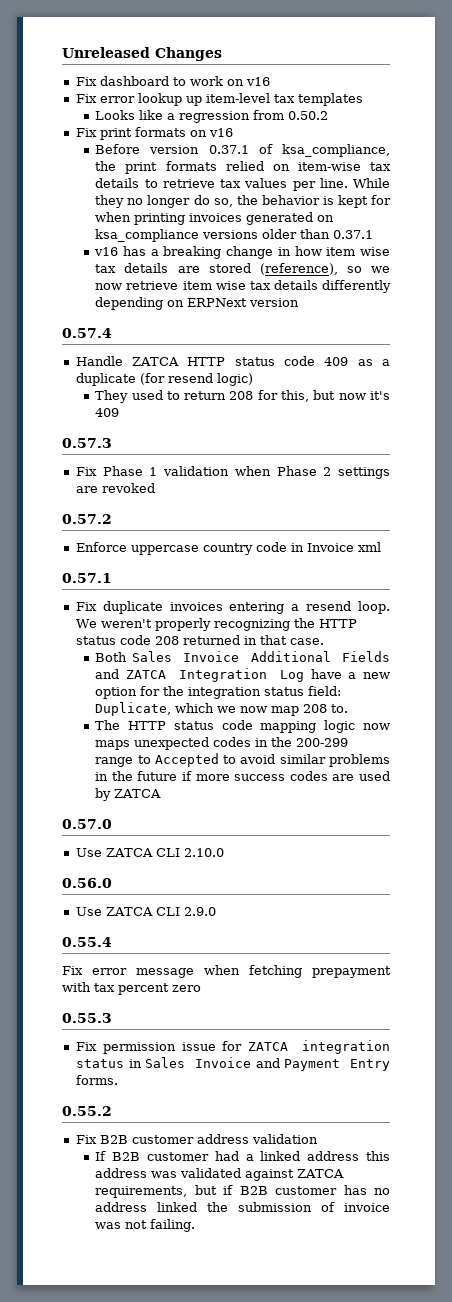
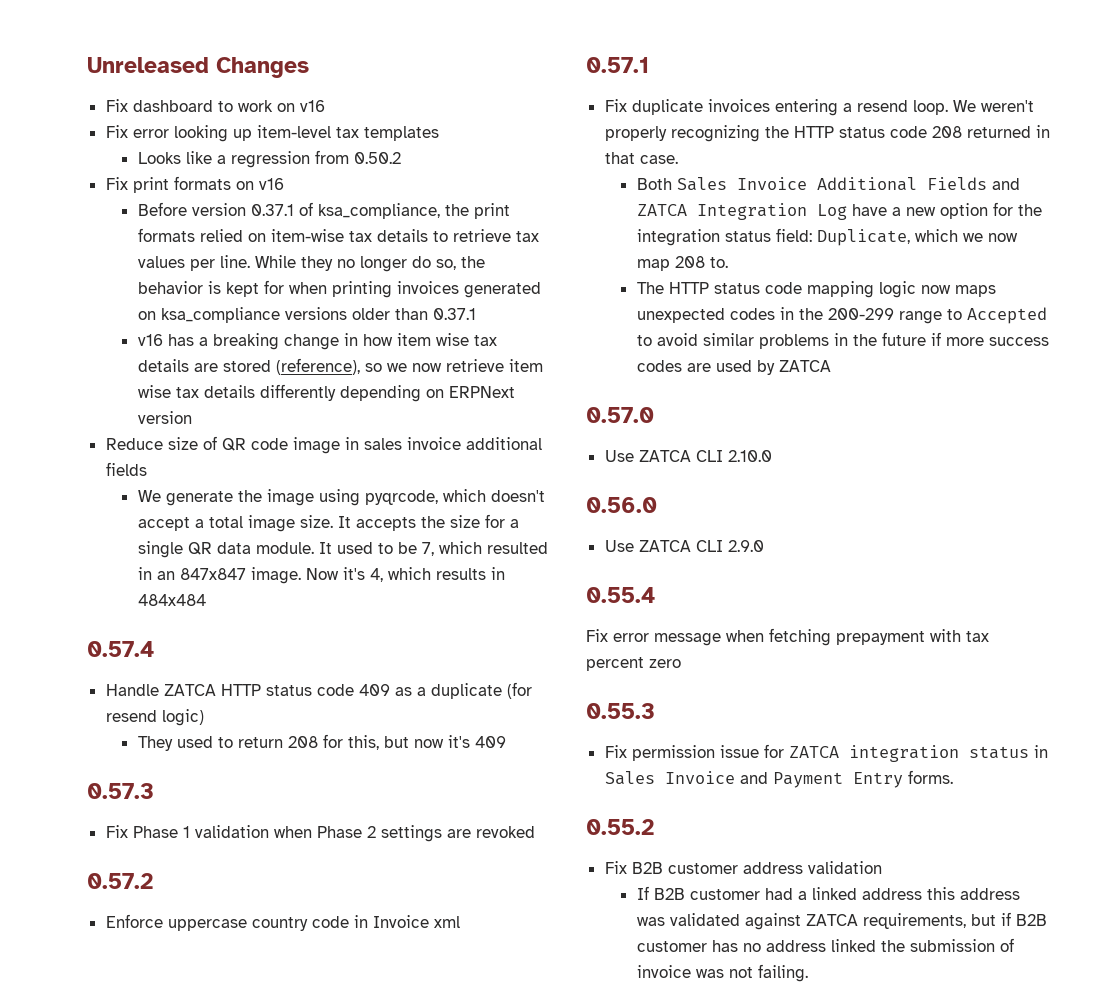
[137,93,182,106] lookup -> [173,125,228,142] looking
(300, 302) none -> [105,436,542,454] [105,462,147,476] [137,489,545,506] [137,514,519,532] [137,541,548,558] [137,567,505,584] [137,594,206,606] // Reduce size of QR code image in sales invoice additional fields // We generate the image using pyqrcode, which doesn't accept a total image size. It accepts the size for a single QR data module. It used to be 7, which resulted in an 847x847 image. Now it's 4, which results in 484x484

